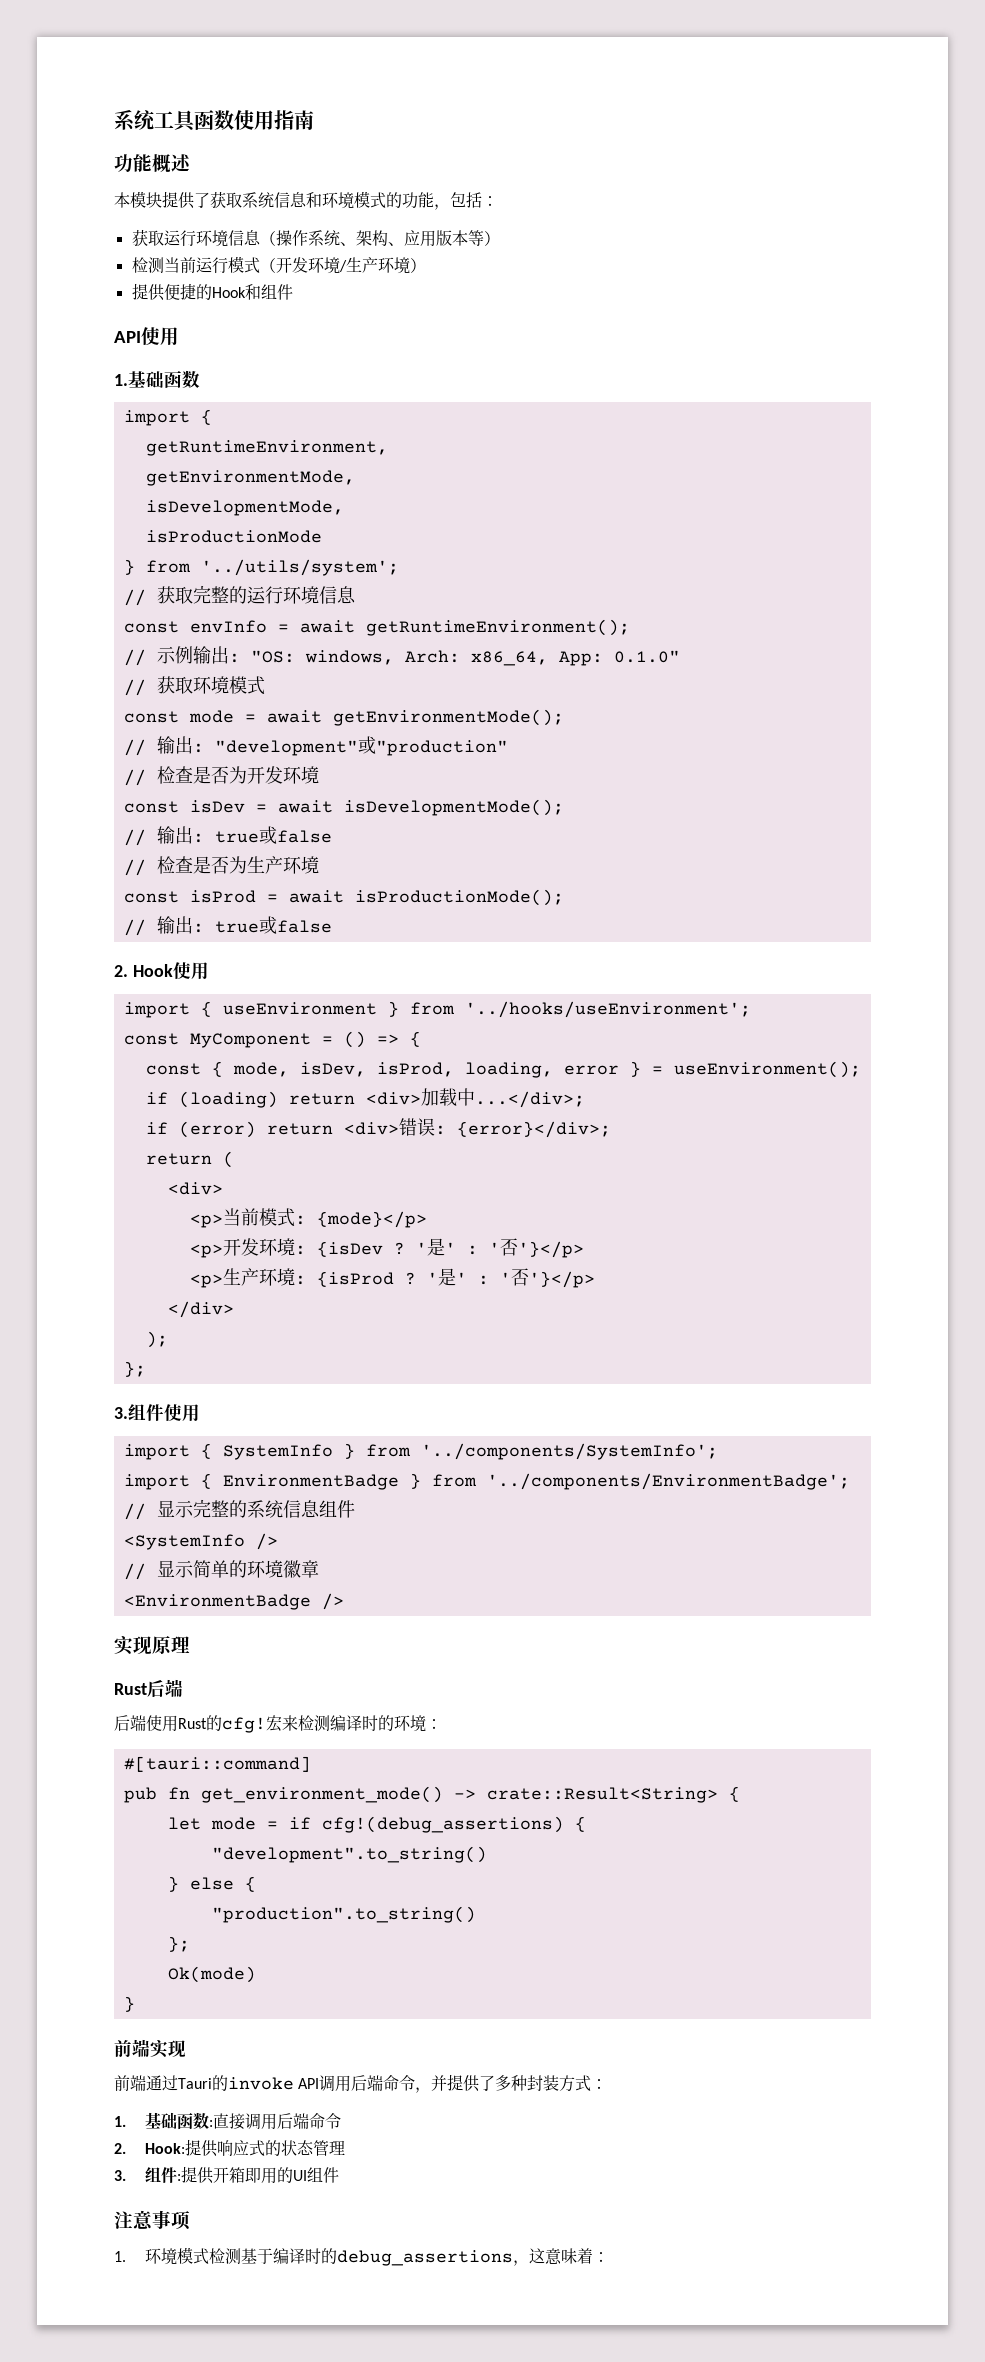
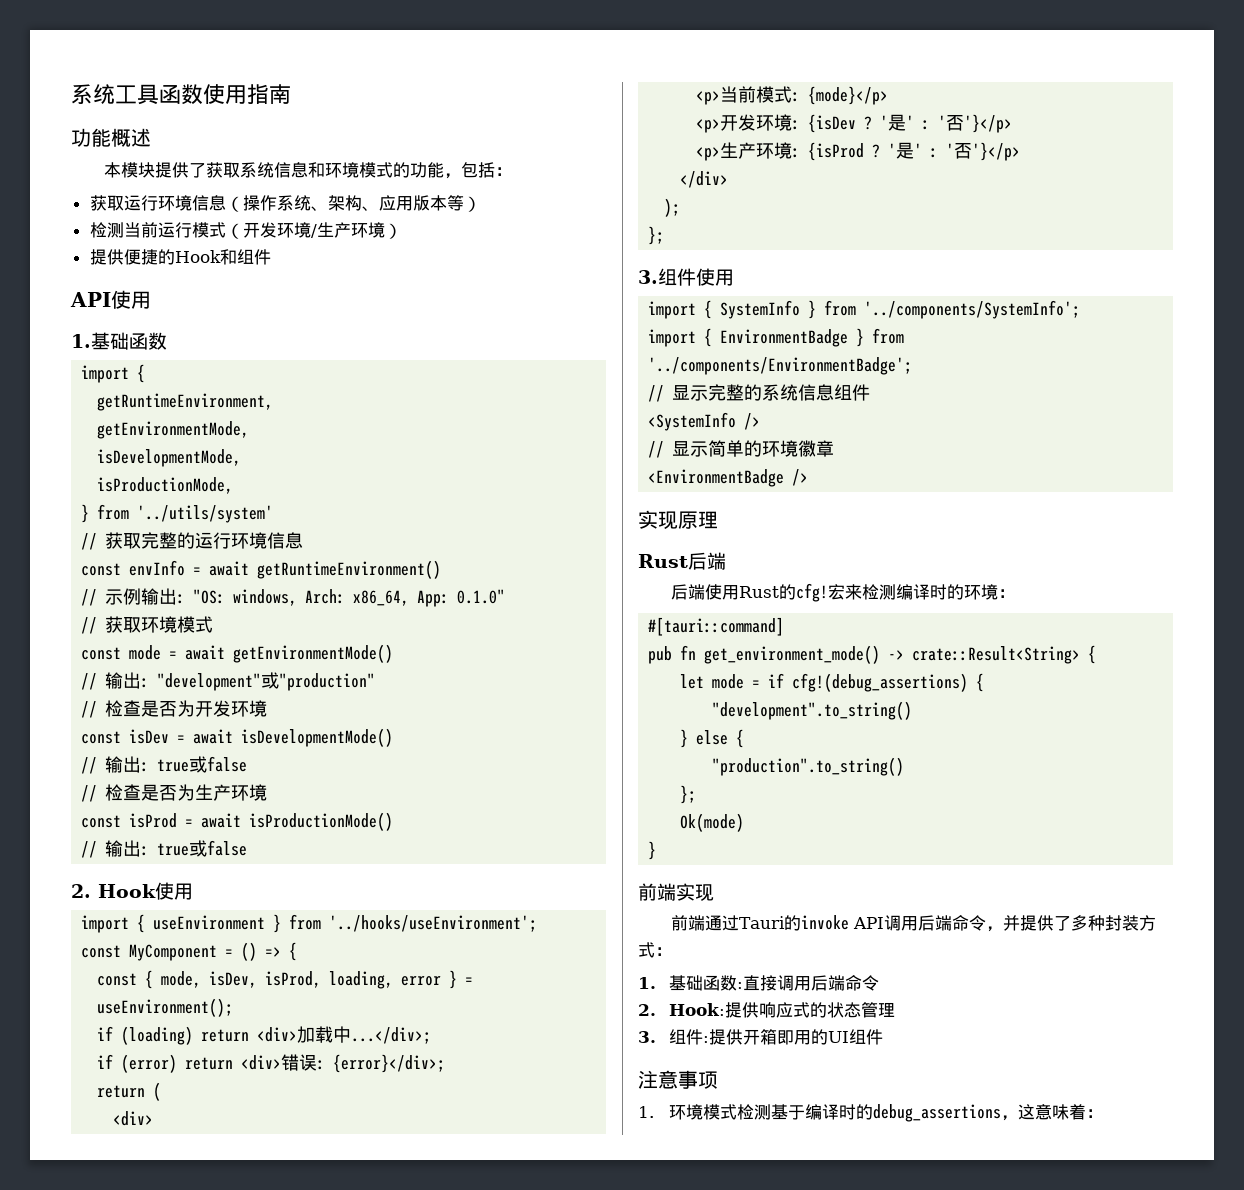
[145,530,322,543] [123,559,399,576] isProductionMode // } from '../utils/system'; -> [97,477,234,494] [81,504,274,523] isProductionMode, // } from '../utils/system'
[365,619,630,636] getRuntimeEnvironment(); -> [257,560,442,579] getRuntimeEnvironment()
[332,709,564,726] getEnvironmentMode(); -> [233,644,394,663] getEnvironmentMode()
[343,799,564,816] isDevelopmentMode(); -> [241,728,394,747] isDevelopmentMode()
[354,889,564,906] isProductionMode(); -> [249,812,394,831] isProductionMode()

